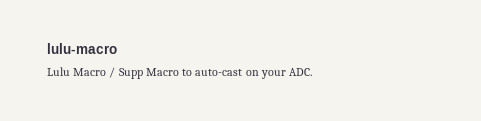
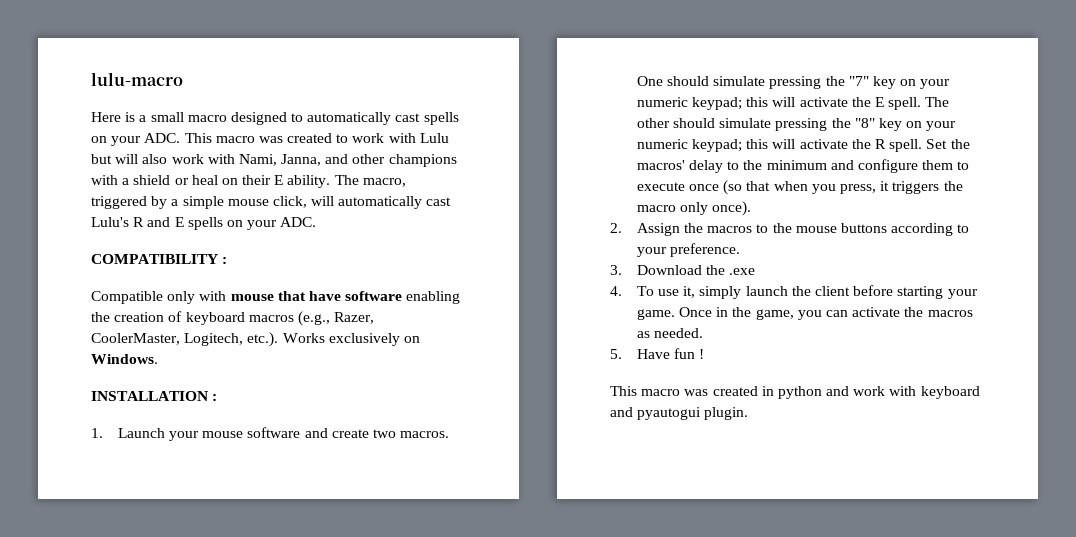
[47,67,313,79] Lulu Macro / Supp Macro to auto-cast on your ADC. -> [91,112,459,125] [91,133,449,146] [91,154,457,167] [91,175,406,188] [91,196,452,209] [91,217,317,230] [91,254,228,264] [91,291,461,304] [91,311,375,326] [91,332,420,347] [91,354,158,364] [91,391,218,401] [91,427,450,441] [636,76,951,89] [636,97,950,110] [636,118,957,131] [636,139,970,152] [636,159,970,173] [636,180,963,195] [636,201,752,216] [610,223,970,236] [636,243,741,257] [610,265,756,275] [610,285,978,299] [636,307,973,320] [636,328,704,338] [610,348,705,359] [610,386,980,399] [610,407,749,420] Here is a small macro designed to automatically cast spells on your ADC. This macro was created to work with Lulu but will also work with Nami, Janna, and other champions with a shield or heal on their E ability. The macro, triggered by a simple mouse click, will automatically cast Lulu's R and E spells on your ADC. // COMPATIBILITY : // Compatible only with mouse that have software enabling the creation of keyboard macros (e.g., Razer, CoolerMaster, Logitech, etc.). Works exclusively on Windows. // INSTALLATION : // 1. Launch your mouse software and create two macros. One should simulate pressing the "7" key on your numeric keypad; this will activate the E spell. The other should simulate pressing the "8" key on your numeric keypad; this will activate the R spell. Set the macros' delay to the minimum and configure them to execute once (so that when you press, it triggers the macro only once). // 2. Assign the macros to the mouse buttons according to your preference. // 3. Download the .exe // 4. To use it, simply launch the client before starting your game. Once in the game, you can activate the macros as needed. // 5. Have fun ! // This macro was created in python and work with keyboard and pyautogui plugin.

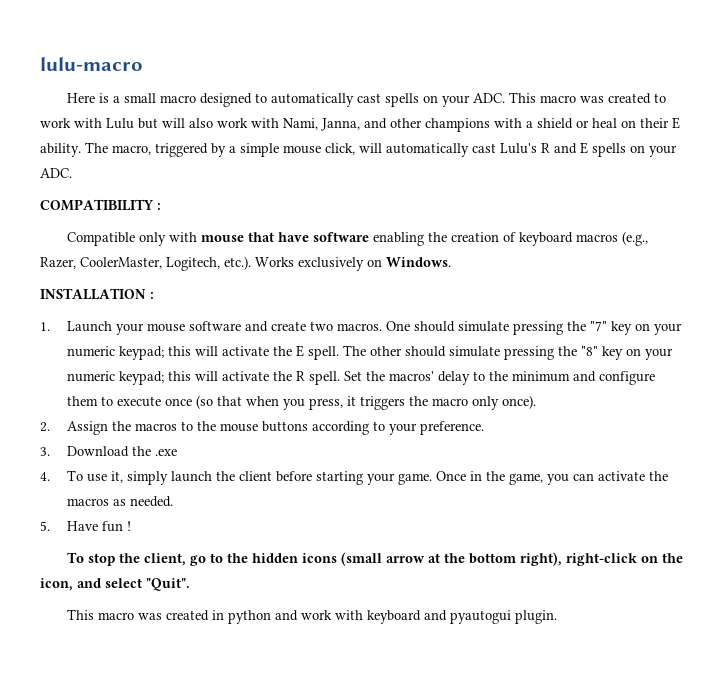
(705, 354) none -> [66,552,683,566] [40,578,190,591] // To stop the client, go to the hidden icons (small arrow at the bottom right), right-click on the icon, and select "Quit".

